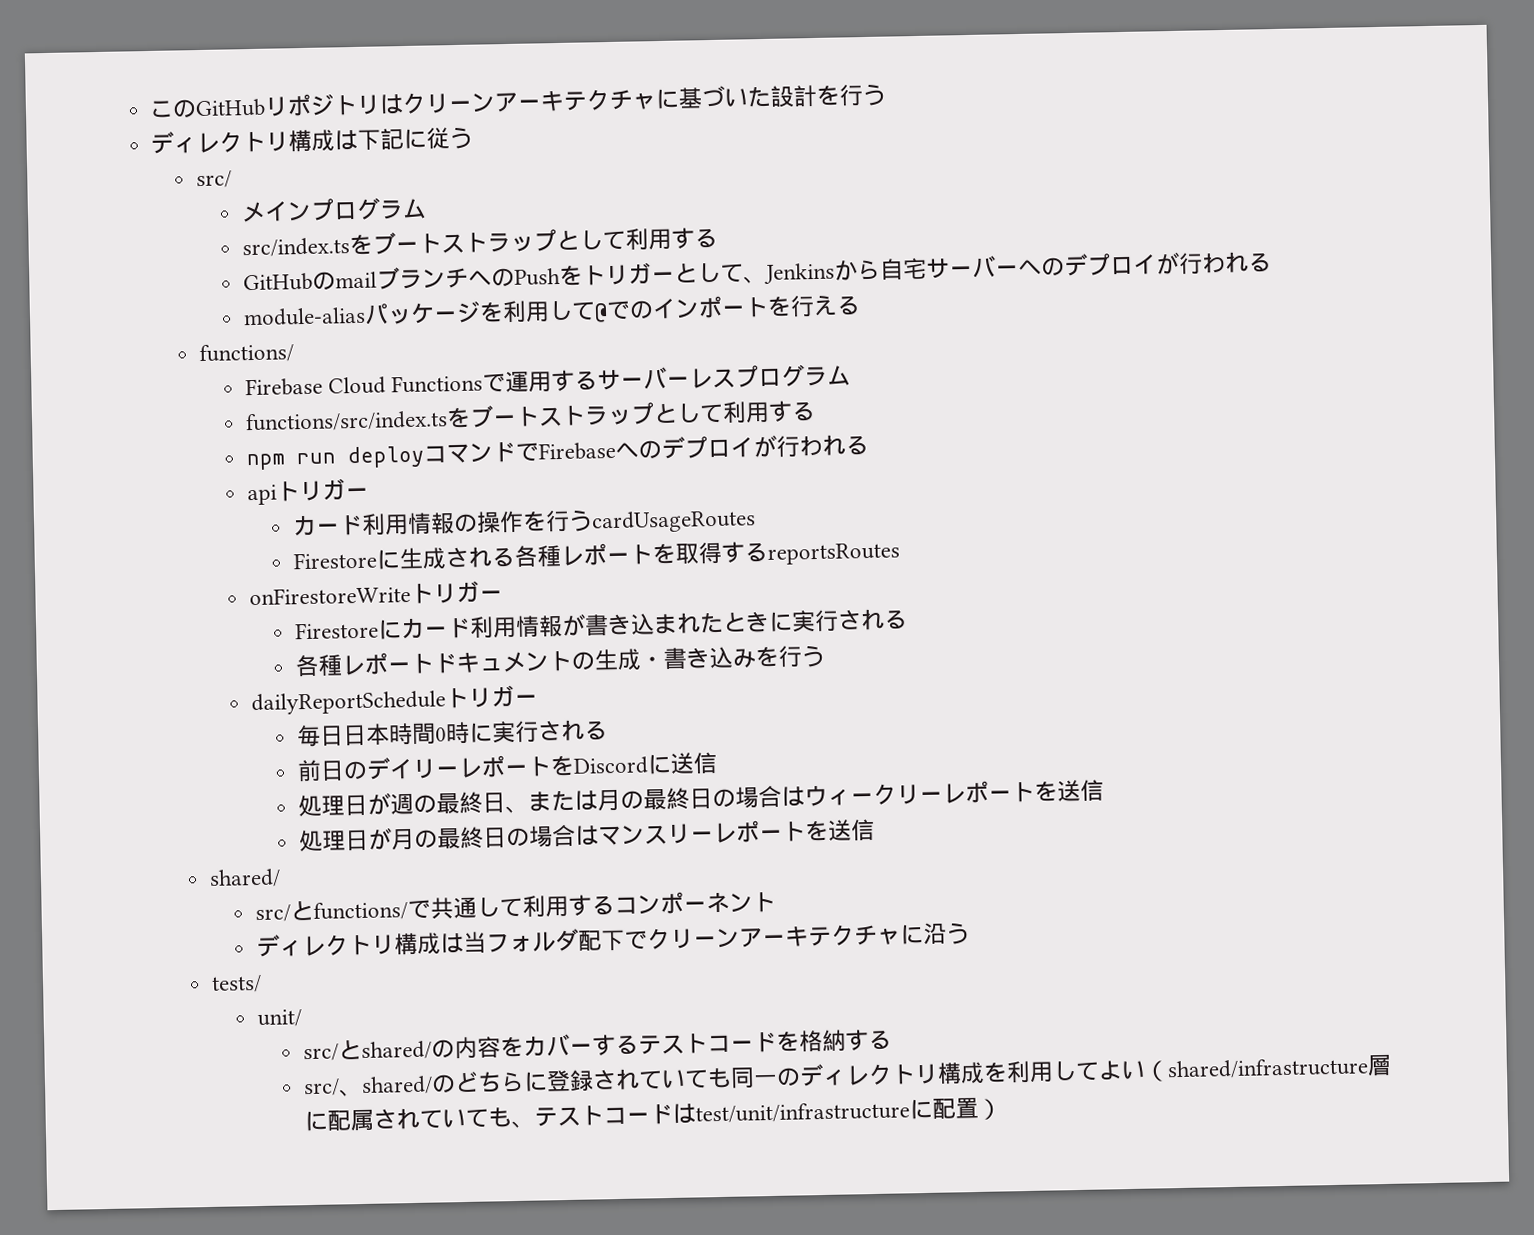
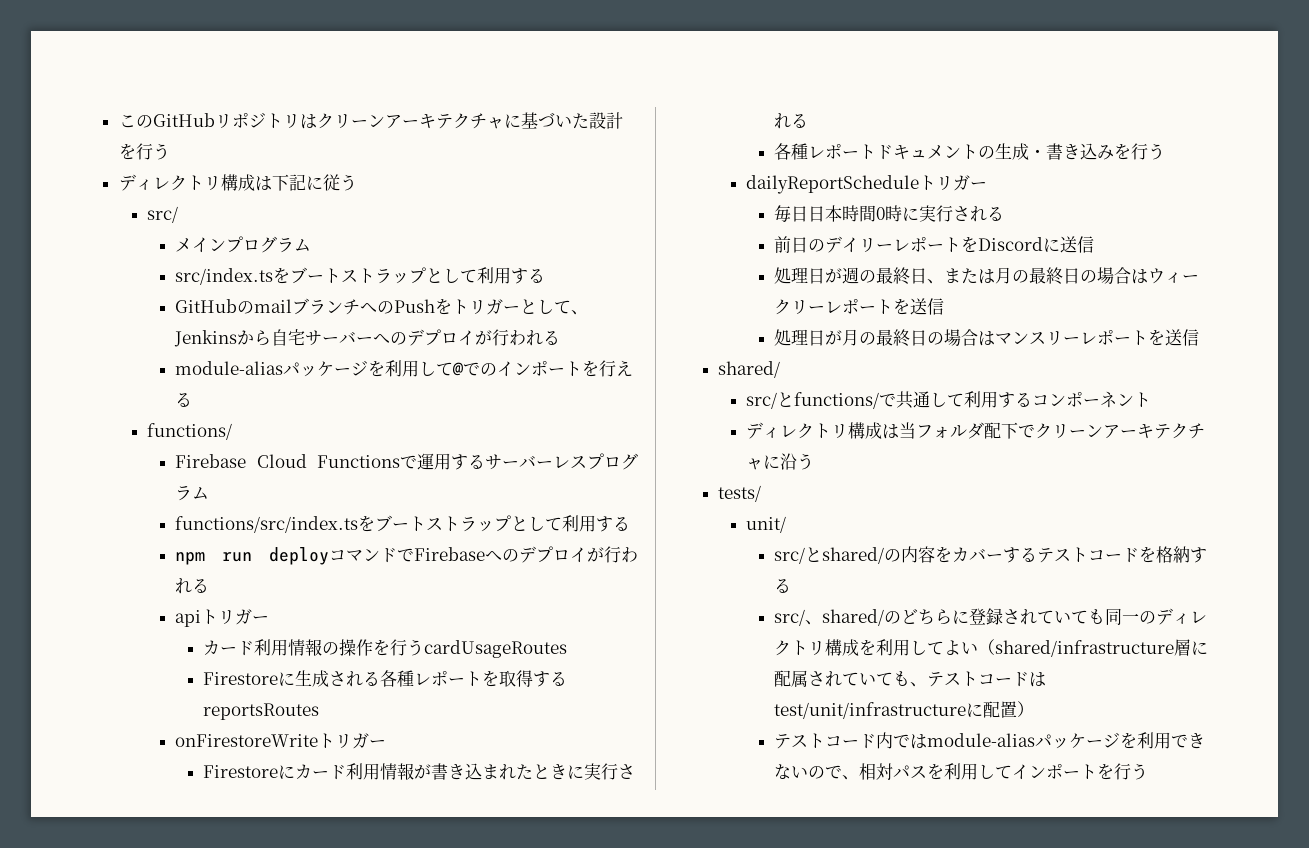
(1002, 1109) none -> [774,732,1206,749] [774,763,1149,780] // テストコード内ではmodule-aliasパッケージを利用できないので、相対パスを利用してインポートを行う

